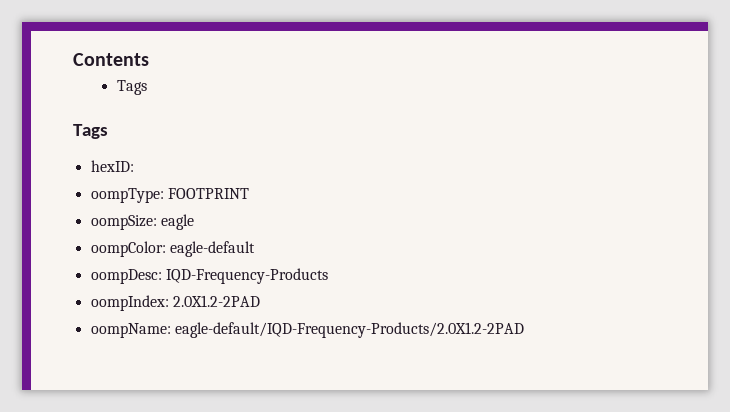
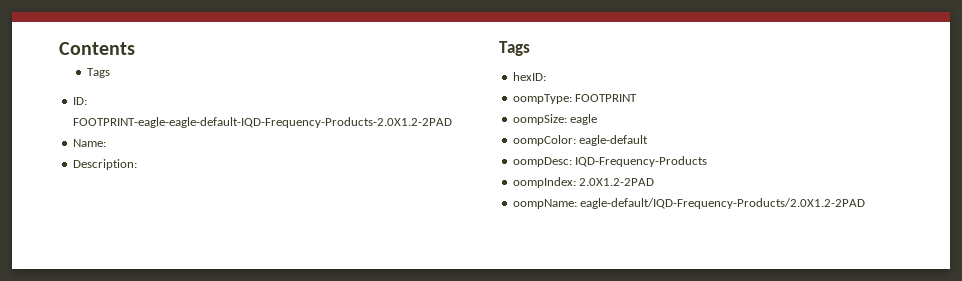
(147, 87) none -> [72,97,87,105] [72,117,452,128] [72,139,106,147] [72,159,137,170] // ID: FOOTPRINT-eagle-eagle-default-IQD-Frequency-Products-2.0X1.2-2PAD // Name: // Description:

